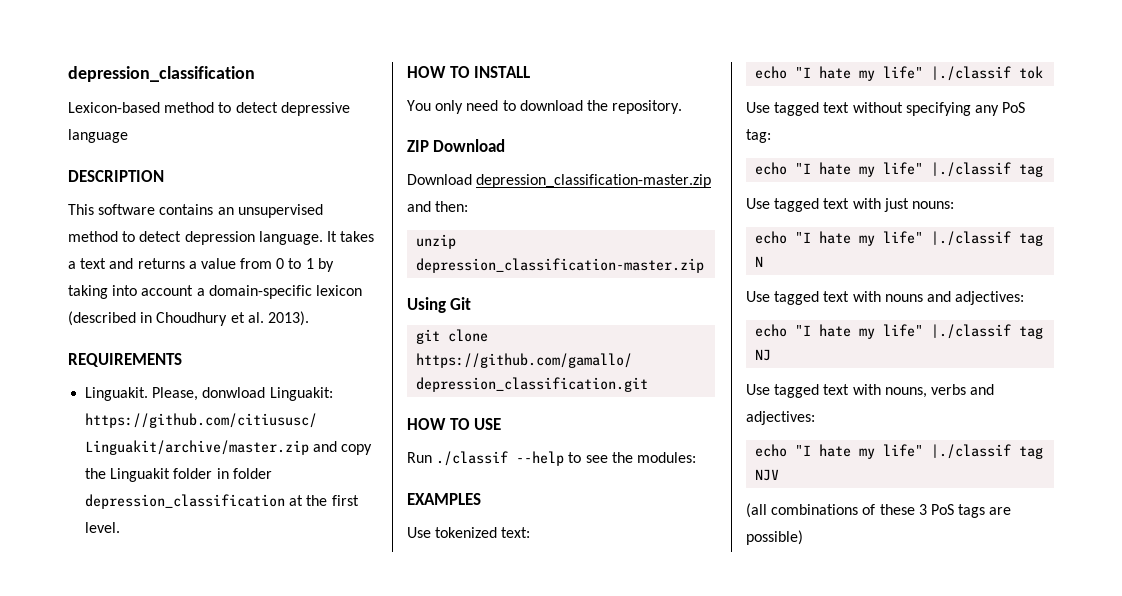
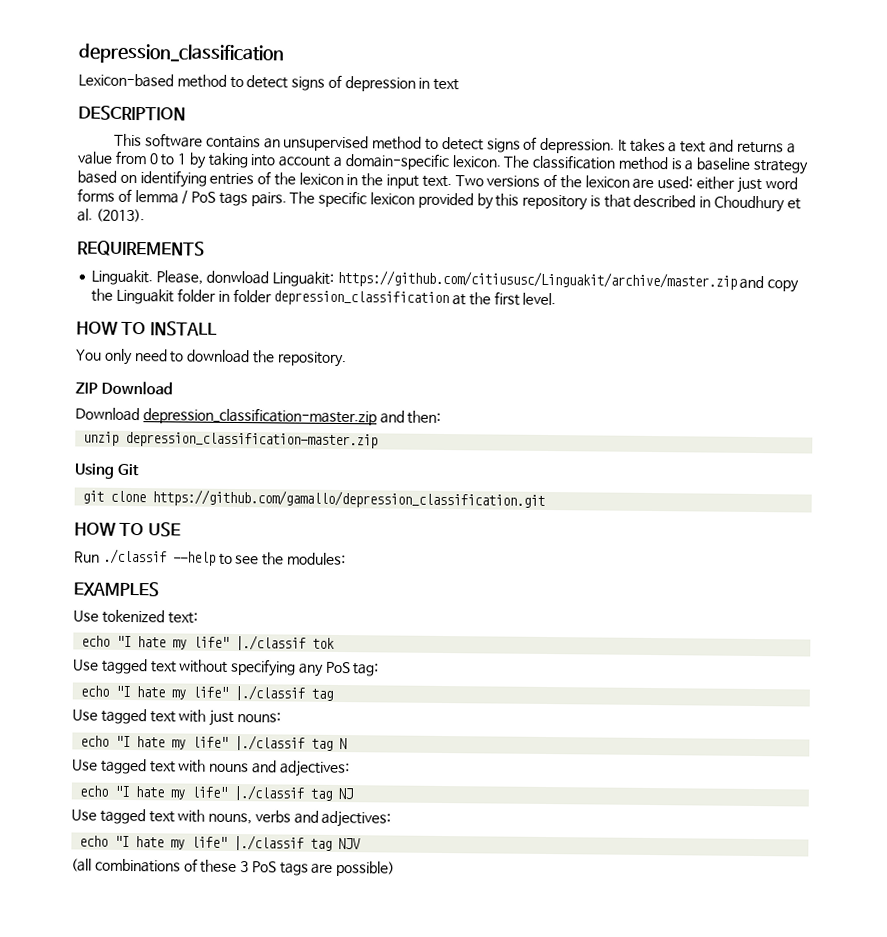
[280,102,350,116] [68,129,128,143] depressive language -> [291,74,460,92] signs of depression in text
[184,231,323,245] depression language. -> [486,136,616,154] signs of depression.
[315,285,362,296] [68,311,136,326] lexicon (described -> [451,154,809,175] [77,170,798,194] [77,188,697,211] lexicon. The classification method is a baseline strategy based on identifying entries of the lexicon in the input text. Two versions of the lexicon are used: either just word forms of lemma / PoS tags pairs. The specific lexicon provided by this repository is that described
[267,311,309,326] 2013). -> [95,208,145,223] (2013).

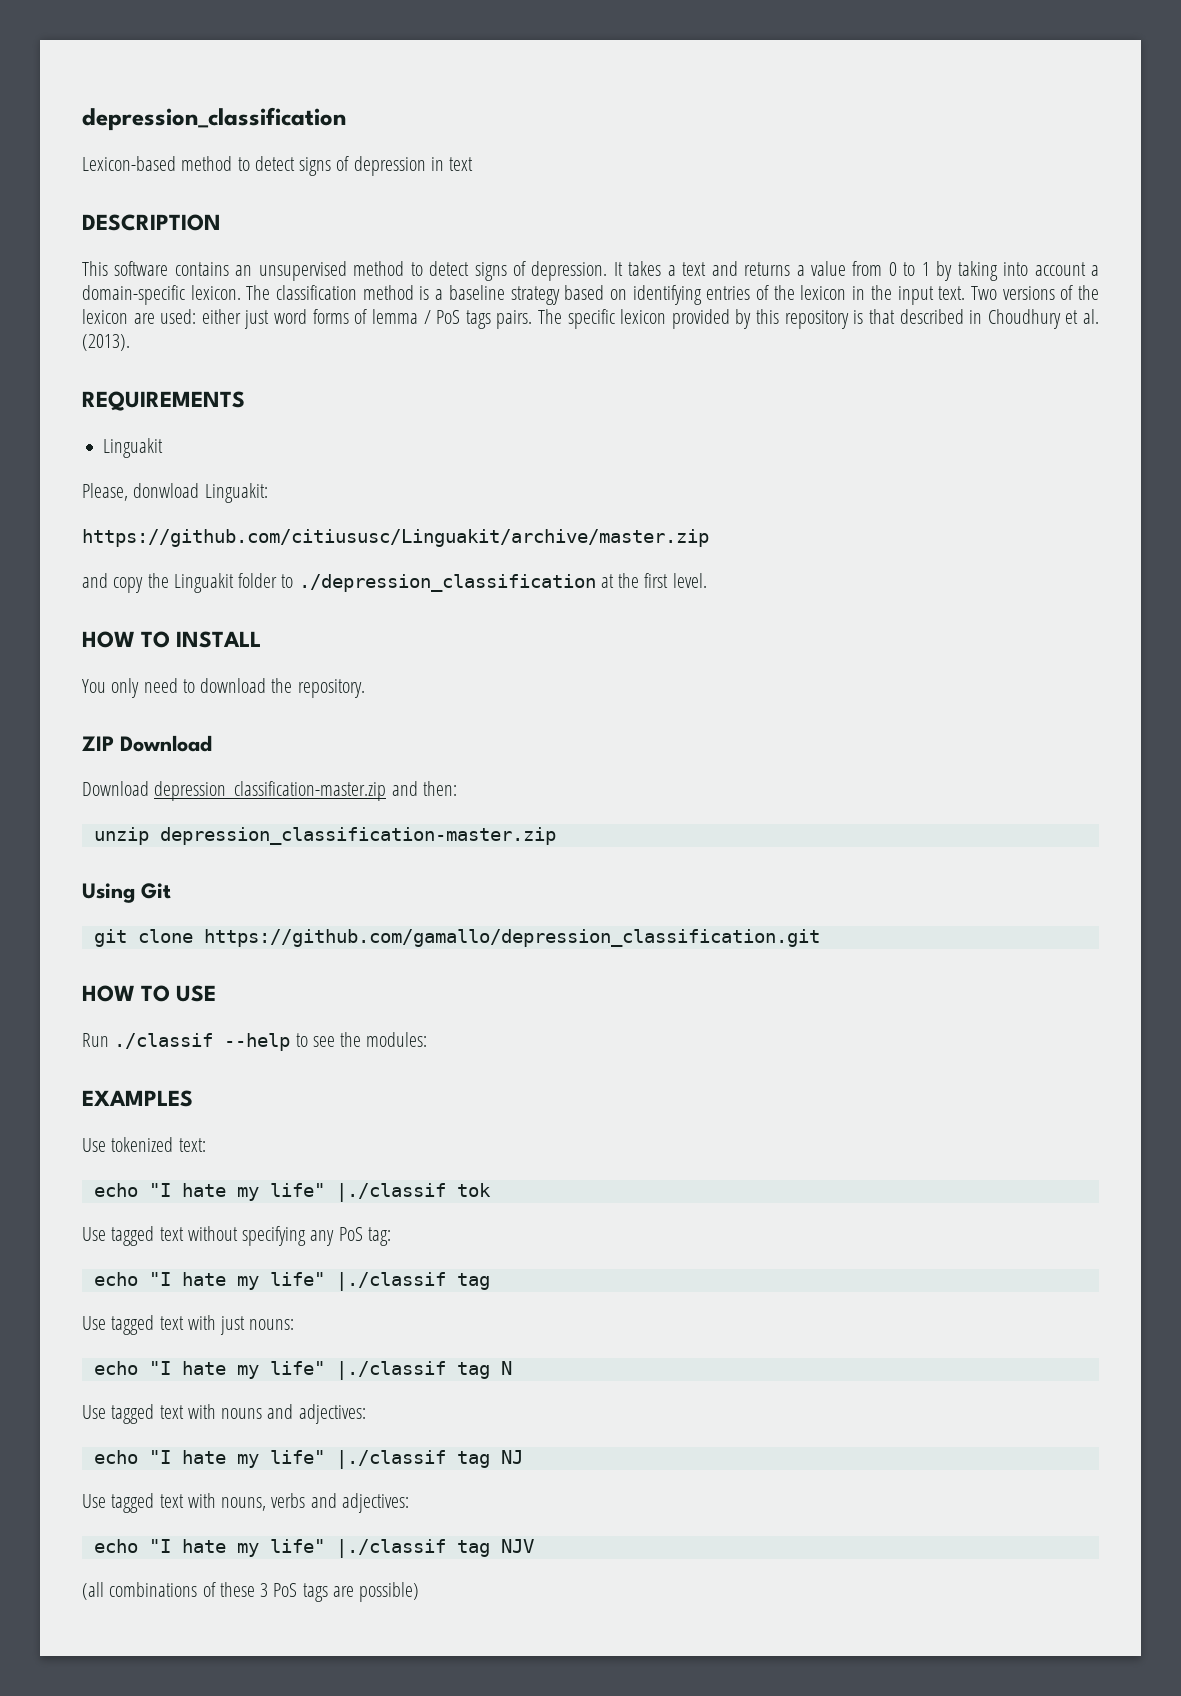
[91,269,154,286] Linguakit. -> [103,438,164,458] Linguakit //
(334, 279) none -> (268, 493) //
(737, 279) none -> (709, 538) //
[217,288,450,307] in folder depression_classification -> [281,574,596,592] to ./depression_classification

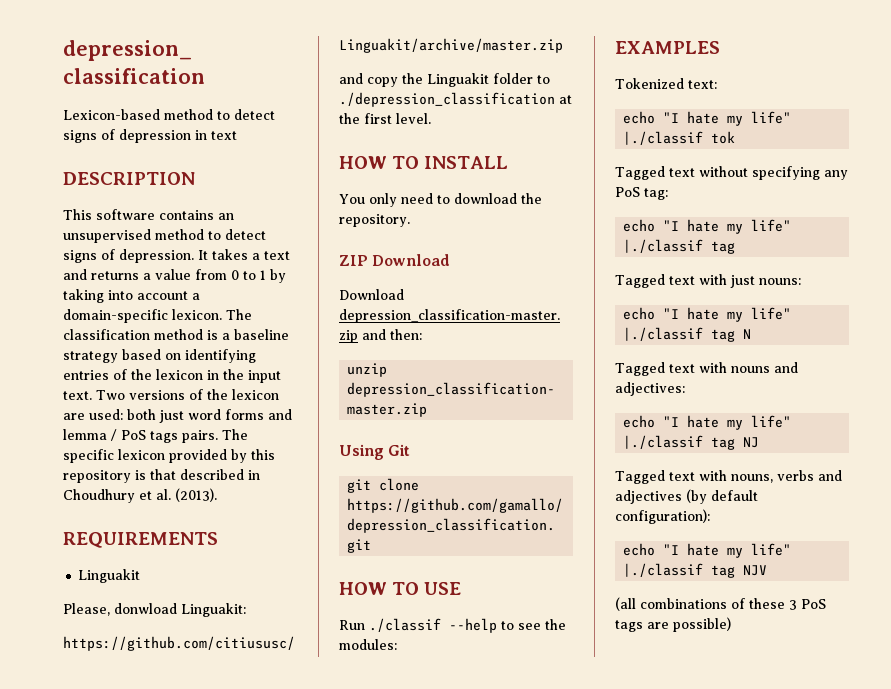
[201,309,241,324] either -> [127,409,156,420] both
[354,309,368,324] of -> [268,409,292,420] and
[82,1137,174,1152] Use tokenized -> [615,78,684,89] Tokenized
[82,1226,155,1246] Use tagged -> [615,166,665,180] Tagged
[82,1315,155,1335] Use tagged -> [615,274,665,288] Tagged
[82,1404,155,1424] Use tagged -> [615,362,665,376] Tagged
[82,1493,155,1513] Use tagged -> [615,470,665,484] Tagged
[341,1493,409,1513] adjectives: -> [615,489,758,504] [615,509,710,524] adjectives (by default configuration):

